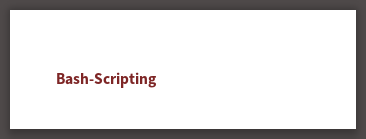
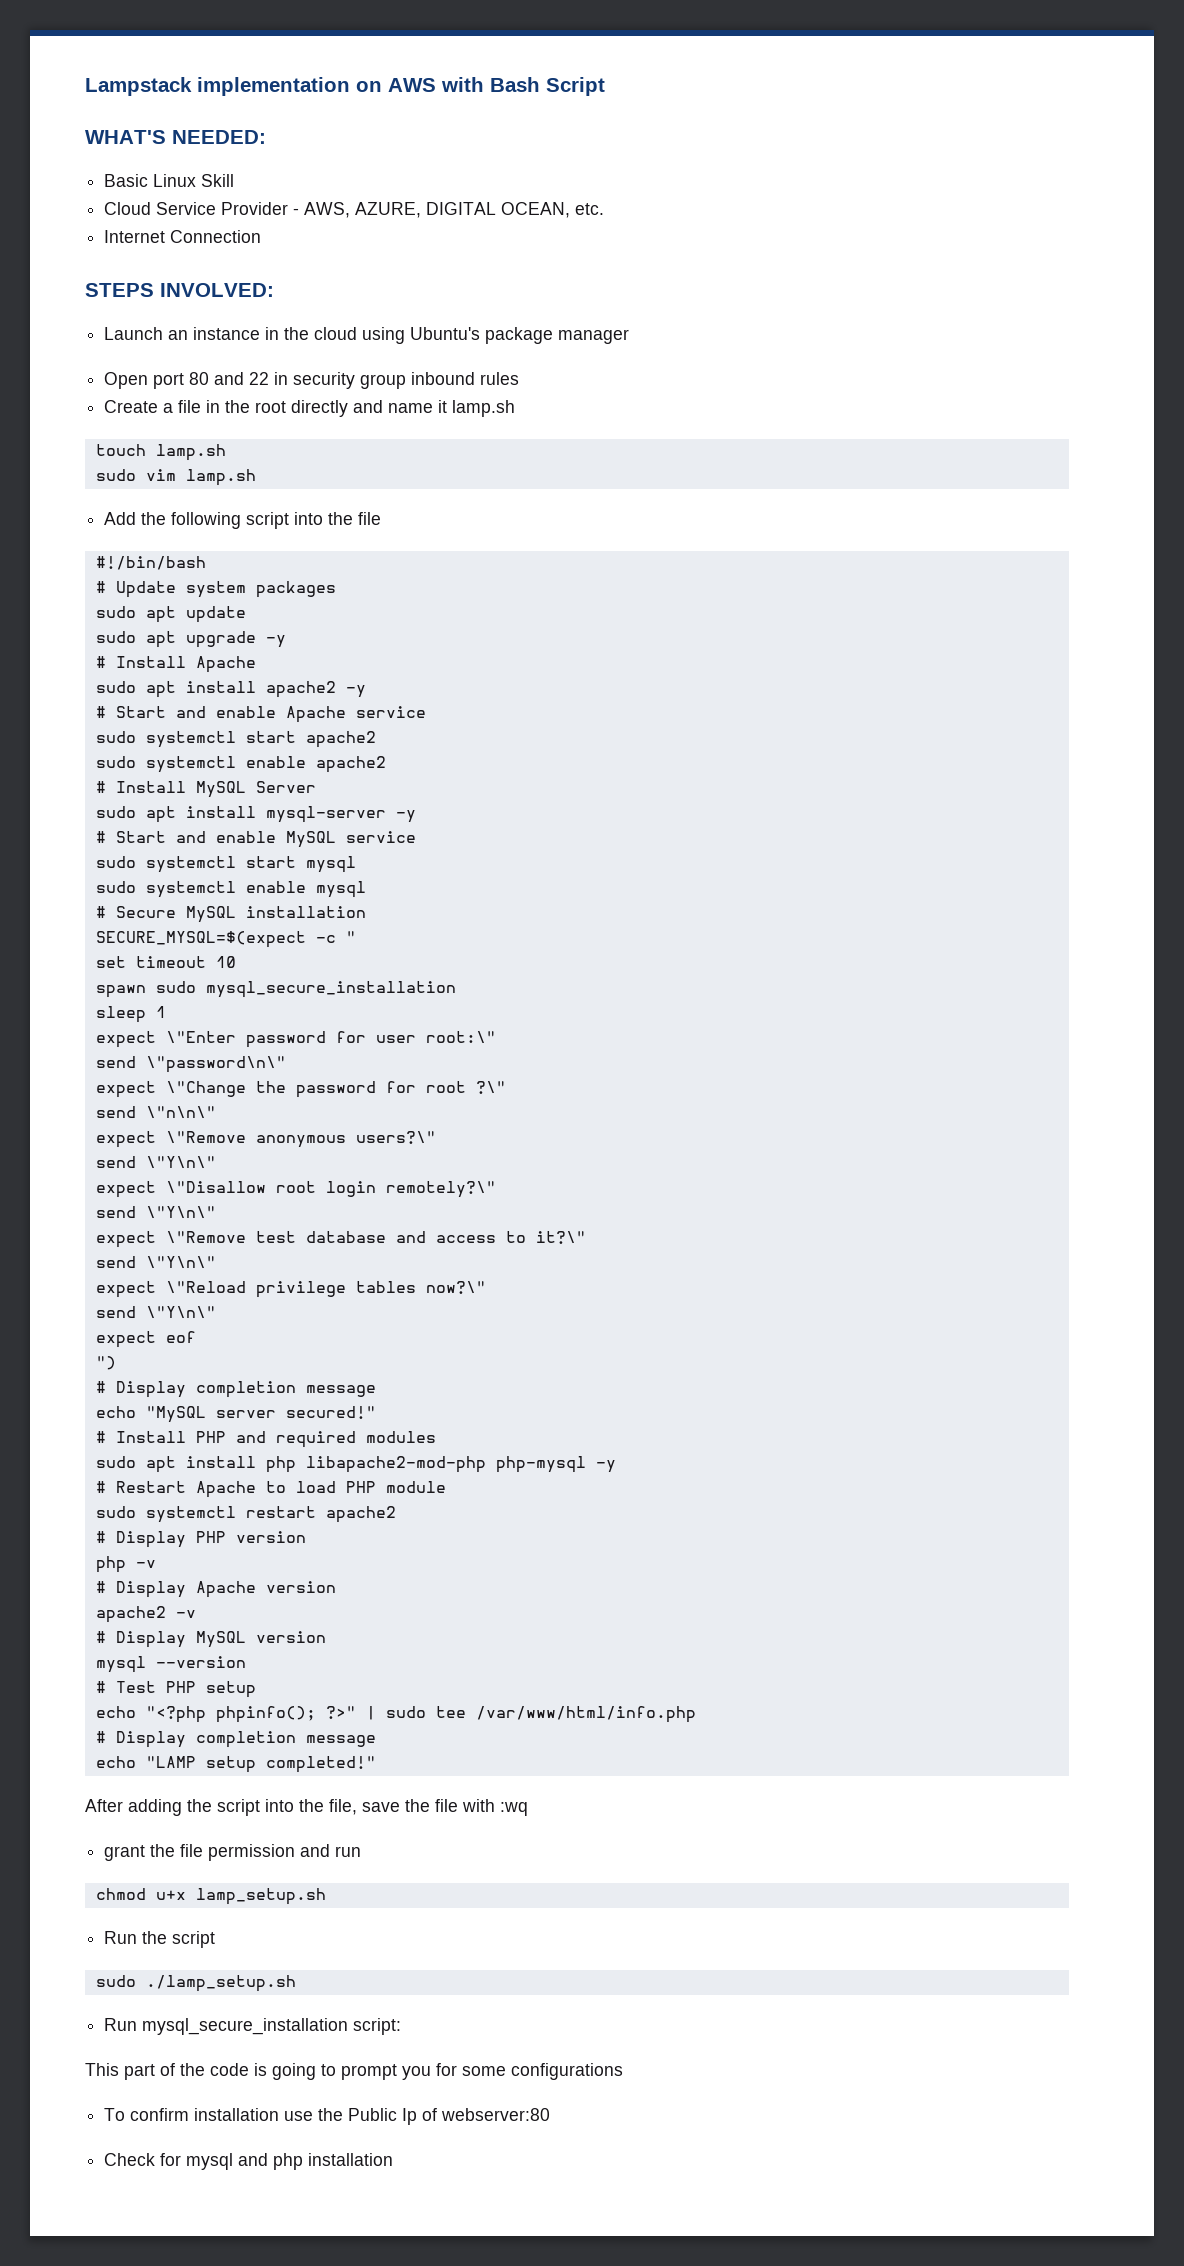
[56,72,157,88] Bash-Scripting -> [85,77,605,96] [85,130,266,144] [104,174,235,187] [104,202,605,218] [104,230,262,243] [85,283,274,297] [104,327,630,344] [104,372,520,389] [104,400,516,417] [95,444,226,461] [95,469,256,486] [104,512,382,529] [95,556,206,570] [95,581,336,598] [95,606,246,623] [95,631,286,648] [95,656,256,673] [95,681,366,698] [95,706,426,723] [95,731,376,748] [95,756,386,773] [95,781,316,798] [95,806,416,823] [95,831,416,848] [95,856,356,873] [95,881,366,898] [95,906,366,923] [95,931,356,948] [95,956,236,968] [95,981,456,998] [95,1006,166,1023] [95,1031,496,1048] [95,1056,286,1073] [95,1081,506,1098] [95,1106,216,1118] [95,1131,436,1148] [95,1156,216,1168] [95,1181,496,1198] [95,1206,216,1218] [95,1231,586,1248] [95,1256,216,1268] [95,1281,486,1298] [95,1306,216,1318] [95,1331,196,1348] [95,1356,116,1370] [95,1381,376,1398] [95,1406,376,1423] [95,1431,436,1448] [95,1456,616,1473] [95,1481,446,1498] [95,1506,396,1523] [95,1531,306,1548] [95,1556,156,1573] [95,1581,336,1598] [95,1606,196,1623] [95,1631,326,1648] [95,1656,246,1673] [95,1681,256,1698] [95,1706,696,1723] [95,1731,376,1748] [95,1756,376,1773] [85,1799,528,1816] [104,1844,362,1861] [95,1888,326,1905] [104,1931,216,1948] [95,1975,296,1992] [104,2018,402,2035] [85,2063,623,2080] [104,2108,551,2125] [104,2153,394,2170] Lampstack implementation on AWS with Bash Script // WHAT'S NEEDED: // Basic Linux Skill // Cloud Service Provider - AWS, AZURE, DIGITAL OCEAN, etc. // Internet Connection // STEPS INVOLVED: // Launch an instance in the cloud using Ubuntu's package manager // Open port 80 and 22 in security group inbound rules // Create a file in the root directly and name it lamp.sh // touch lamp.sh // sudo vim lamp.sh // Add the following script into the file // #!/bin/bash // # Update system packages // sudo apt update // sudo apt upgrade -y // # Install Apache // sudo apt install apache2 -y // # Start and enable Apache service // sudo systemctl start apache2 // sudo systemctl enable apache2 // # Install MySQL Server // sudo apt install mysql-server -y // # Start and enable MySQL service // sudo systemctl start mysql // sudo systemctl enable mysql // # Secure MySQL installation // SECURE_MYSQL=$(expect -c " // set timeout 10 // spawn sudo mysql_secure_installation // sleep 1 // expect \"Enter password for user root:\" // send \"password\n\" // expect \"Change the password for root ?\" // send \"n\n\" // expect \"Remove anonymous users?\" // send \"Y\n\" // expect \"Disallow root login remotely?\" // send \"Y\n\" // expect \"Remove test database and access to it?\" // send \"Y\n\" // expect \"Reload privilege tables now?\" // send \"Y\n\" // expect eof // ") // # Display completion message // echo "MySQL server secured!" // # Install PHP and required modules // sudo apt install php libapache2-mod-php php-mysql -y // # Restart Apache to load PHP module // sudo systemctl restart apache2 // # Display PHP version // php -v // # Display Apache version // apache2 -v // # Display MySQL version // mysql --version // # Test PHP setup // echo "<?php phpinfo(); ?>" | sudo tee /var/www/html/info.php // # Display completion message // echo "LAMP setup completed!" // After adding the script into the file, save the file with :wq // grant the file permission and run // chmod u+x lamp_setup.sh // Run the script // sudo ./lamp_setup.sh // Run mysql_secure_installation script: // This part of the code is going to prompt you for some configurations // To confirm installation use the Public Ip of webserver:80 // Check for mysql and php installation

